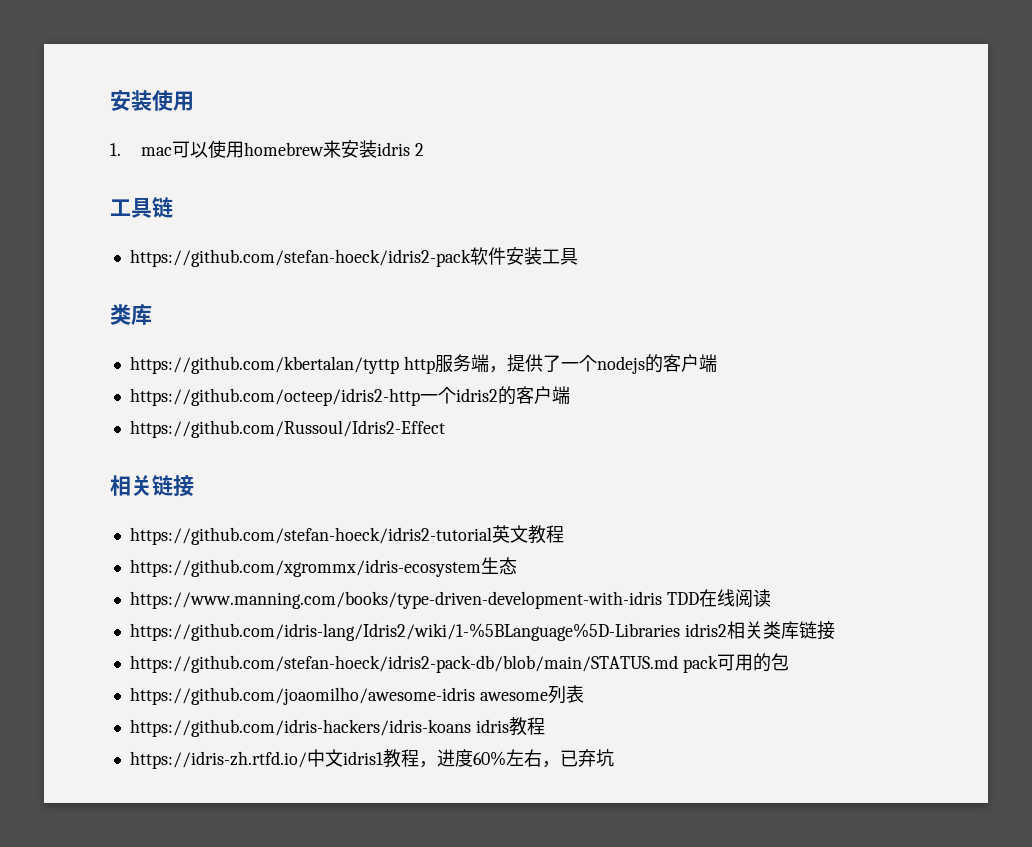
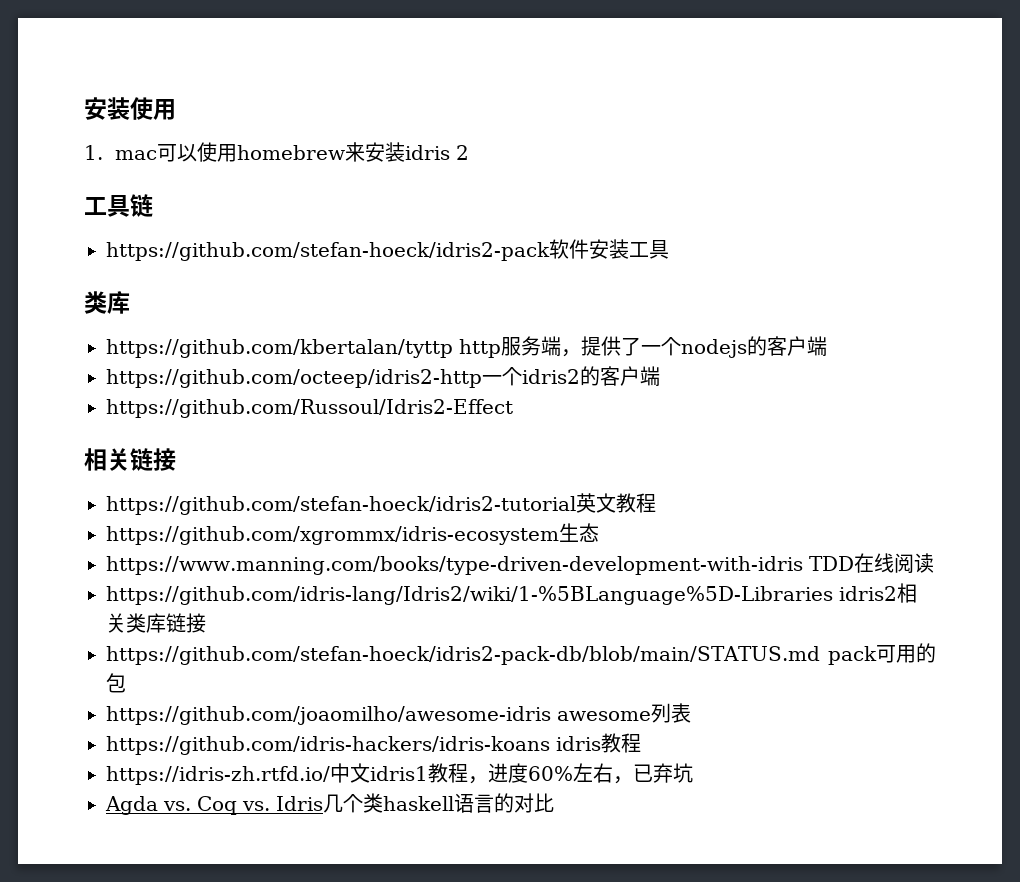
(614, 758) none -> [105,793,554,815] // Agda vs. Coq vs. Idris几个类haskell语言的对比

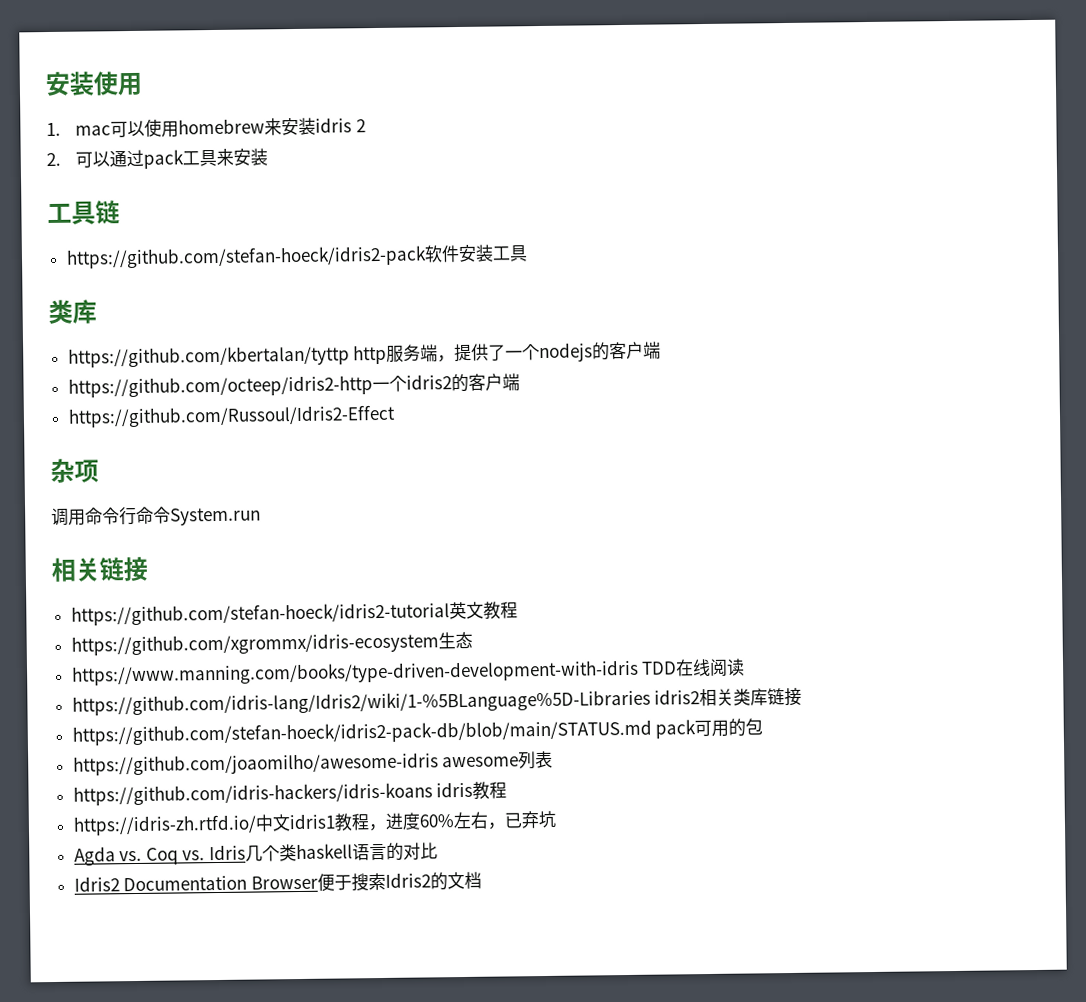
(470, 152) none -> [46,148,269,169] // 2.可以通过pack工具来安装
(513, 408) none -> [50,458,99,484] [51,506,261,527] // 杂项 // 调用命令行命令System.run
(554, 802) none -> [73,871,482,892] // Idris2 Documentation Browser便于搜索Idris2的文档

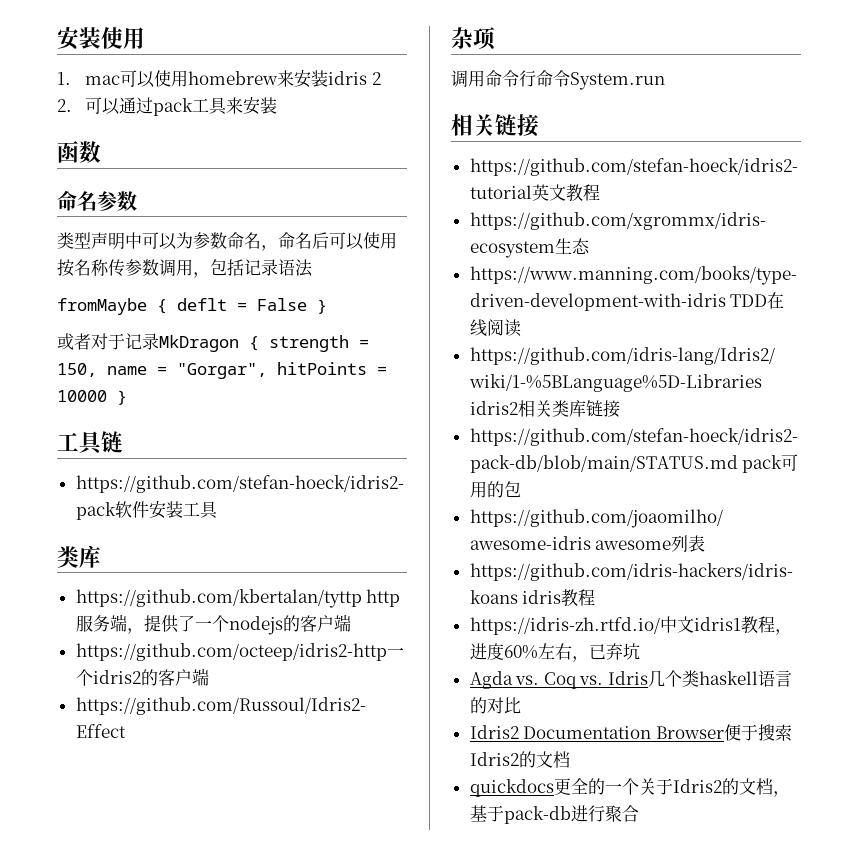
(269, 157) none -> [57,141,101,163] [57,191,137,211] [57,232,397,251] [57,259,313,278] [57,298,327,315] [57,333,369,352] [57,362,387,379] [57,390,127,405] // 函数 // 命名参数 // 类型声明中可以为参数命名，命名后可以使用按名称传参数调用，包括记录语法 // fromMaybe { deflt = False } // 或者对于记录MkDragon { strength = 150, name = "Gorgar", hitPoints = 10000 }
(482, 880) none -> [469,778,790,797] [469,805,639,824] // quickdocs更全的一个关于Idris2的文档，基于pack-db进行聚合

